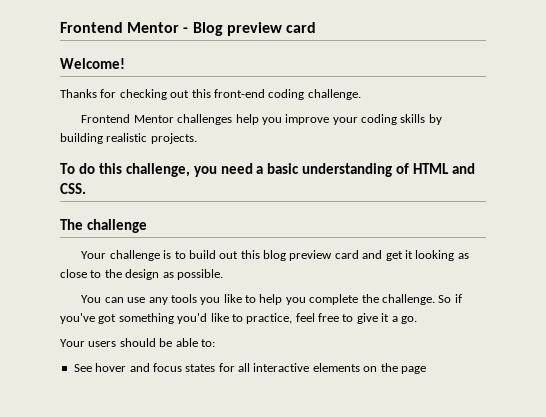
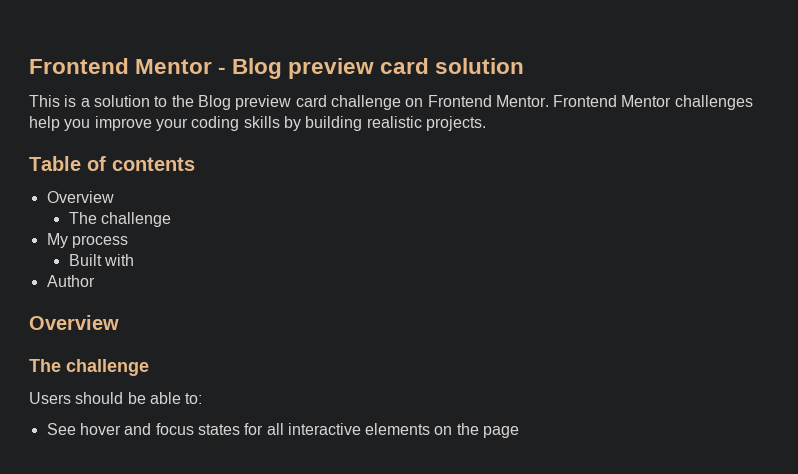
[60,58,125,69] [60,89,361,100] // Welcome! // Thanks for checking out this front-end coding challenge. // -> [435,58,525,74] [29,95,549,110] solution // This is a solution to the Blog preview card challenge on Frontend Mentor.
[60,163,476,177] [60,183,86,194] [60,219,147,233] [81,250,469,261] [60,269,223,280] [81,294,462,305] [60,313,417,324] [60,339,117,347] To do this challenge, you need a basic understanding of HTML and CSS. // The challenge // Your challenge is to build out this blog preview card and get it looking as close to the design as possible. // You can use any tools you like to help you complete the challenge. So if you've got something you'd like to practice, feel free to give it a go. // Your users -> [29,156,195,171] [46,191,114,203] [68,212,171,227] [46,233,128,248] [68,254,134,266] [46,275,95,287] [29,315,119,330] [29,359,149,376] [29,392,71,404] Table of contents // Overview // The challenge // My process // Built with // Author // Overview // The challenge // Users

